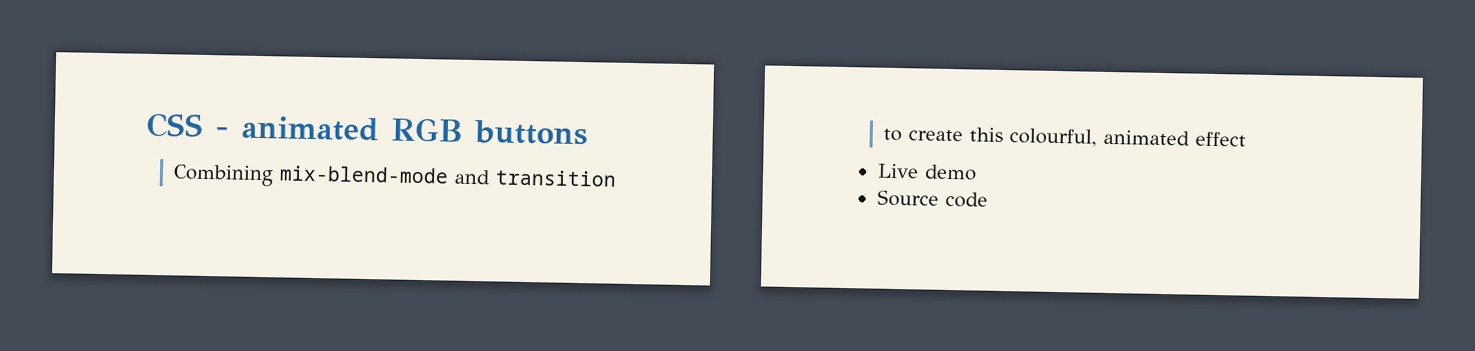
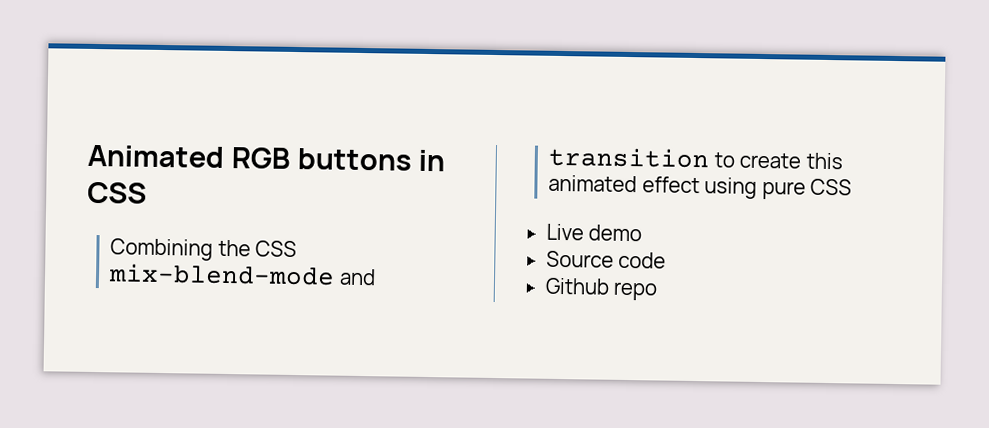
[146,112,380,142] CSS - animated -> [87,144,224,168] Animated
(588, 133) none -> [418,149,446,172] [87,181,147,204] in CSS
(274, 175) none -> [217,239,298,258] the CSS
[1008,128,1097,147] colourful, -> (843, 161) none
(1246, 139) none -> [704,177,853,200] using pure CSS
(988, 199) none -> [544,277,658,301] // Github repo

